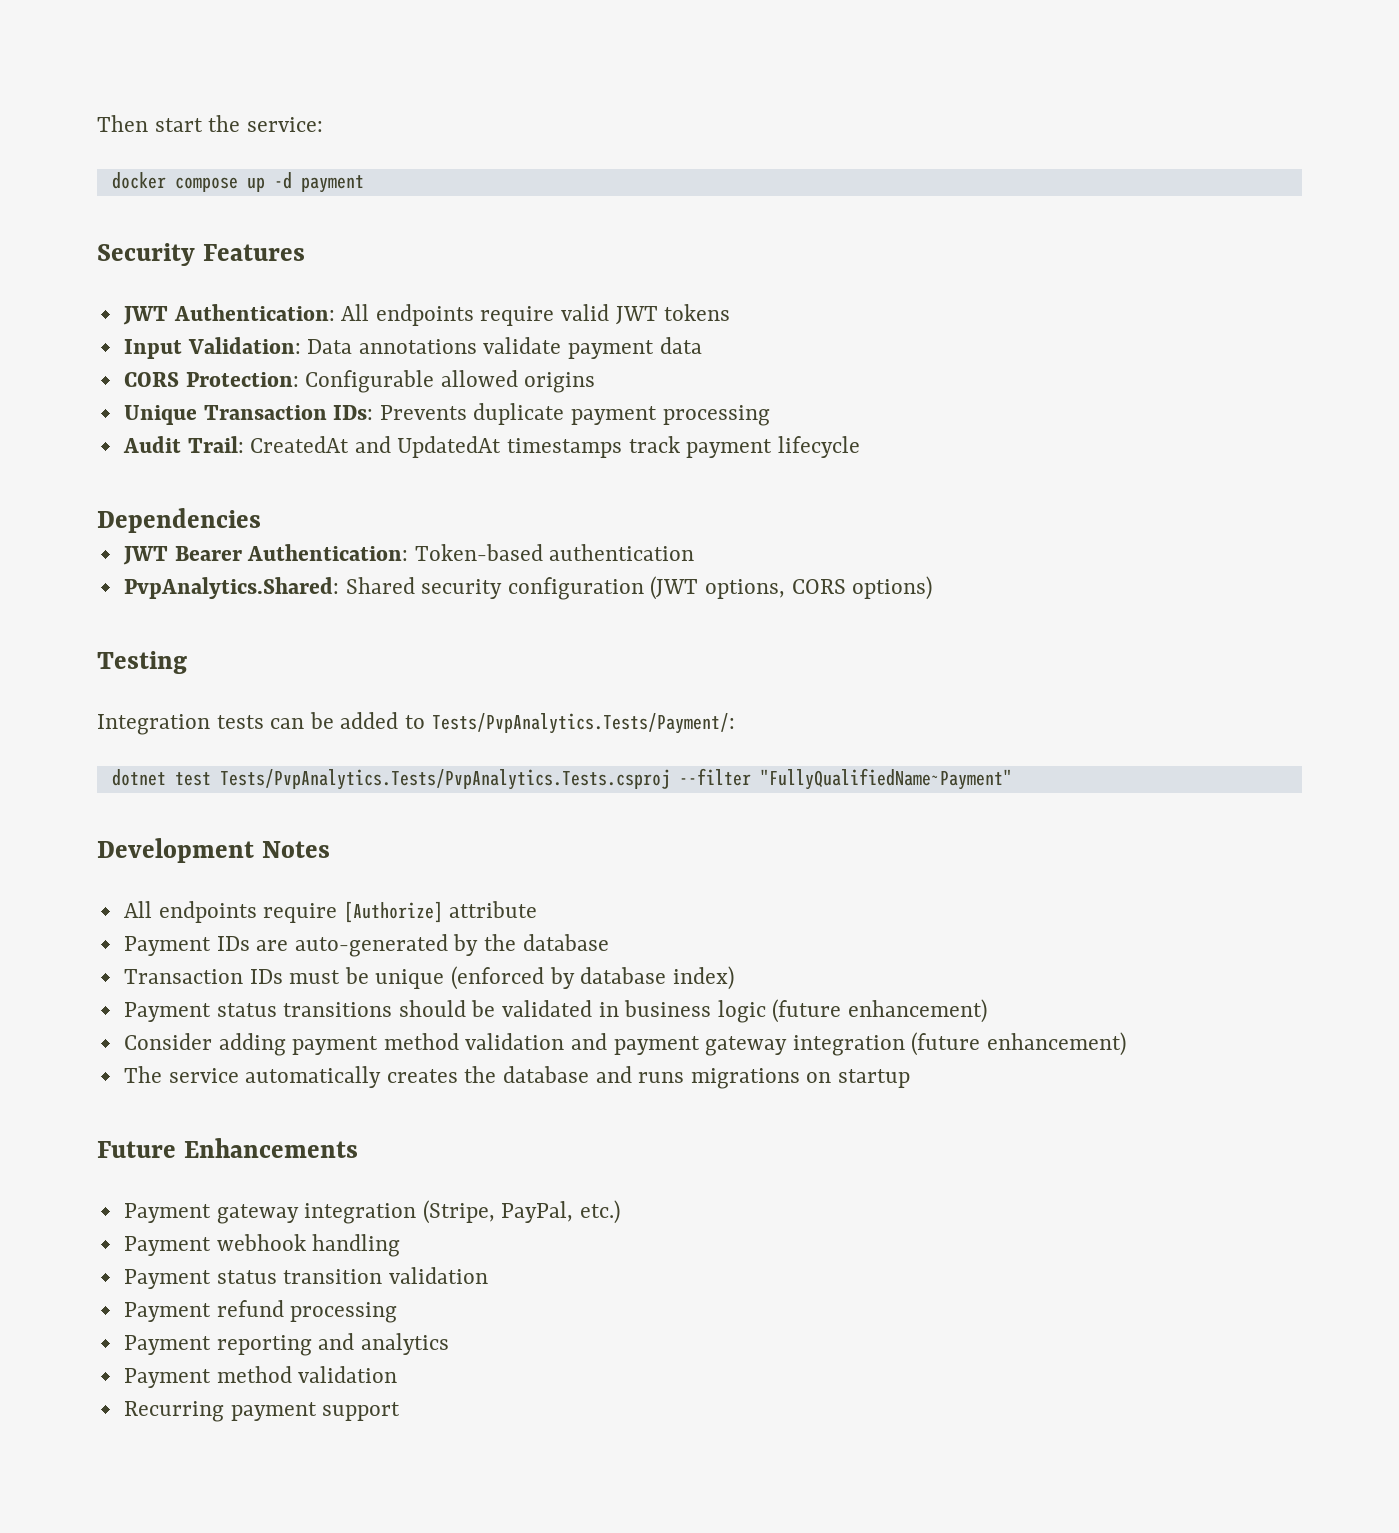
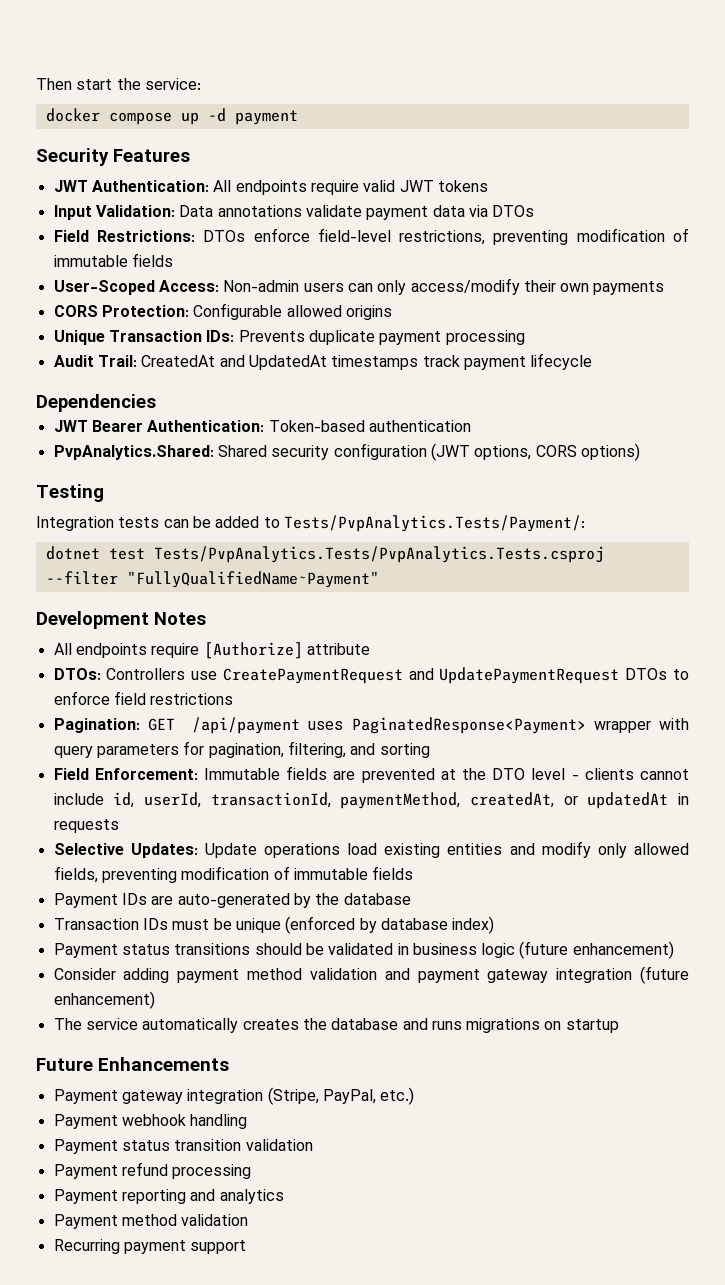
(702, 345) none -> [468,205,535,217] [53,228,689,245] [53,253,173,267] [53,278,665,295] via DTOs // Field Restrictions: DTOs enforce field-level restrictions, preventing modification of immutable fields // User-Scoped Access: Non-admin users can only access/modify their own payments
(538, 909) none -> [53,667,689,684] [53,691,234,705] [53,717,689,734] [53,741,430,758] [53,766,689,783] [53,792,689,809] [53,819,119,833] [53,841,689,858] [53,866,414,883] // DTOs: Controllers use CreatePaymentRequest and UpdatePaymentRequest DTOs to enforce field restrictions // Pagination: GET /api/payment uses PaginatedResponse<Payment> wrapper with query parameters for pagination, filtering, and sorting // Field Enforcement: Immutable fields are prevented at the DTO level - clients cannot include id, userId, transactionId, paymentMethod, createdAt, or updatedAt in requests // Selective Updates: Update operations load existing entities and modify only allowed fields, preventing modification of immutable fields

